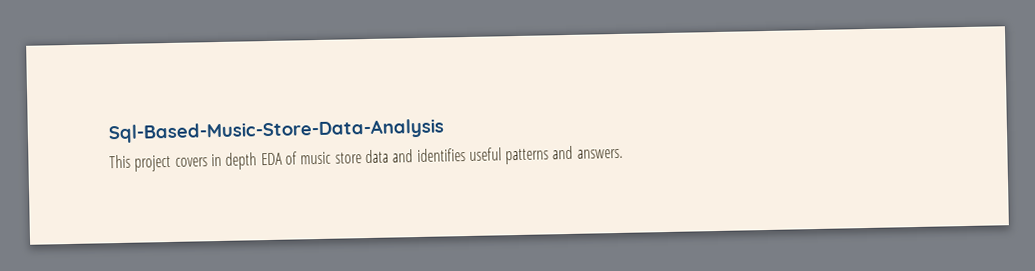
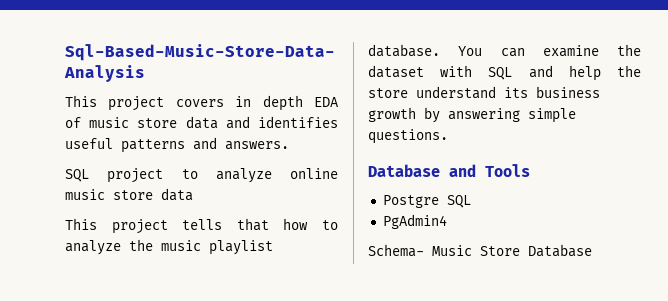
(623, 153) none -> [65,168,338,183] [65,188,193,201] [65,218,338,234] [65,239,273,255] [368,44,641,57] [368,65,641,81] [368,86,600,99] [368,107,576,123] [368,129,448,144] [368,164,530,177] [382,195,471,208] [382,214,447,229] [368,244,592,257] // SQL project to analyze online music store data // This project tells that how to analyze the music playlist database. You can examine the dataset with SQL and help the store understand its business growth by answering simple questions. // Database and Tools // Postgre SQL // PgAdmin4 // Schema- Music Store Database

